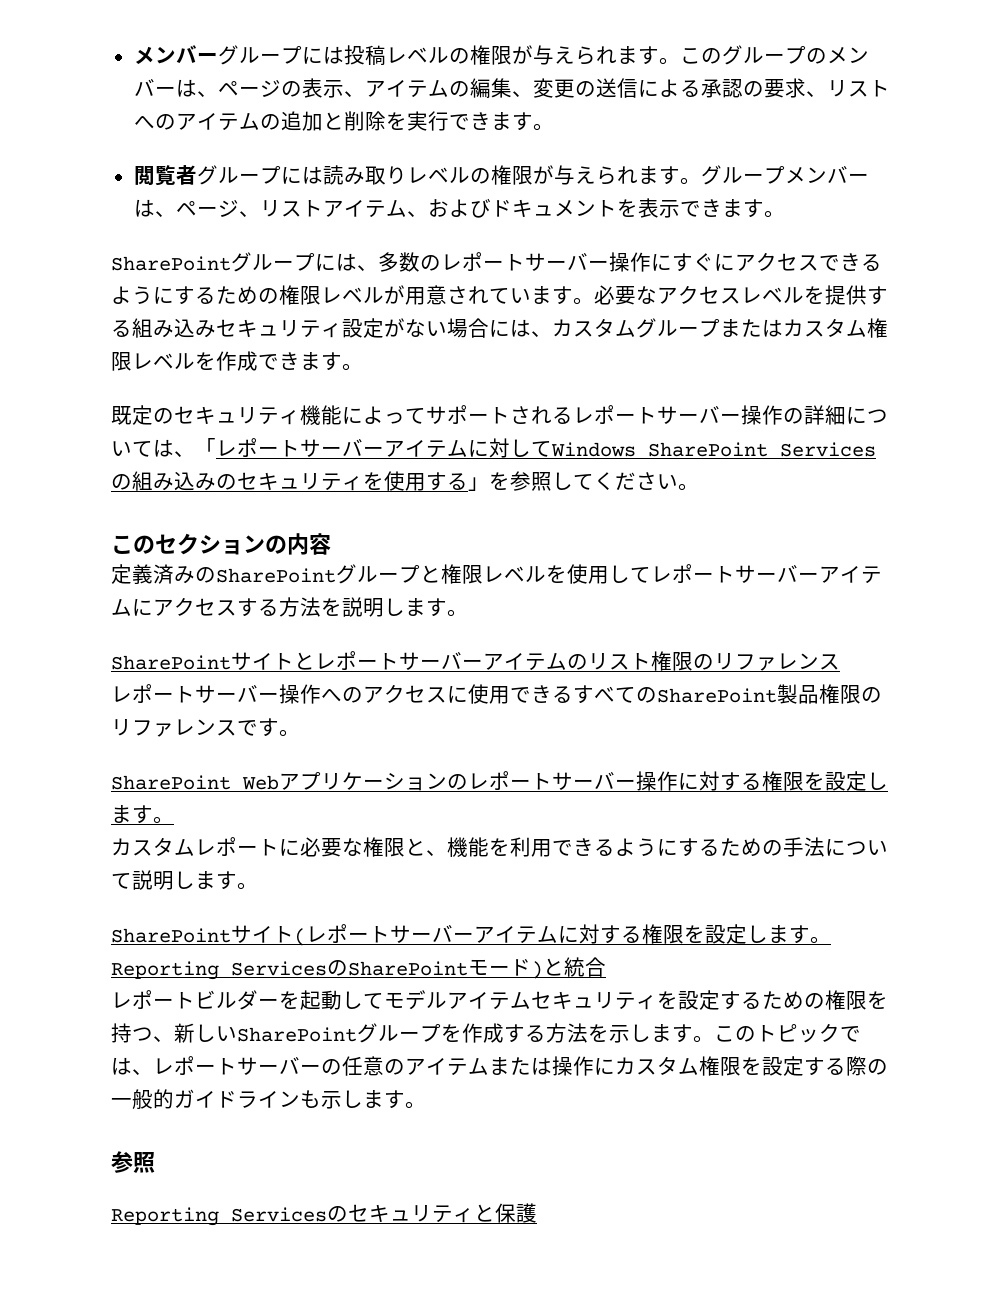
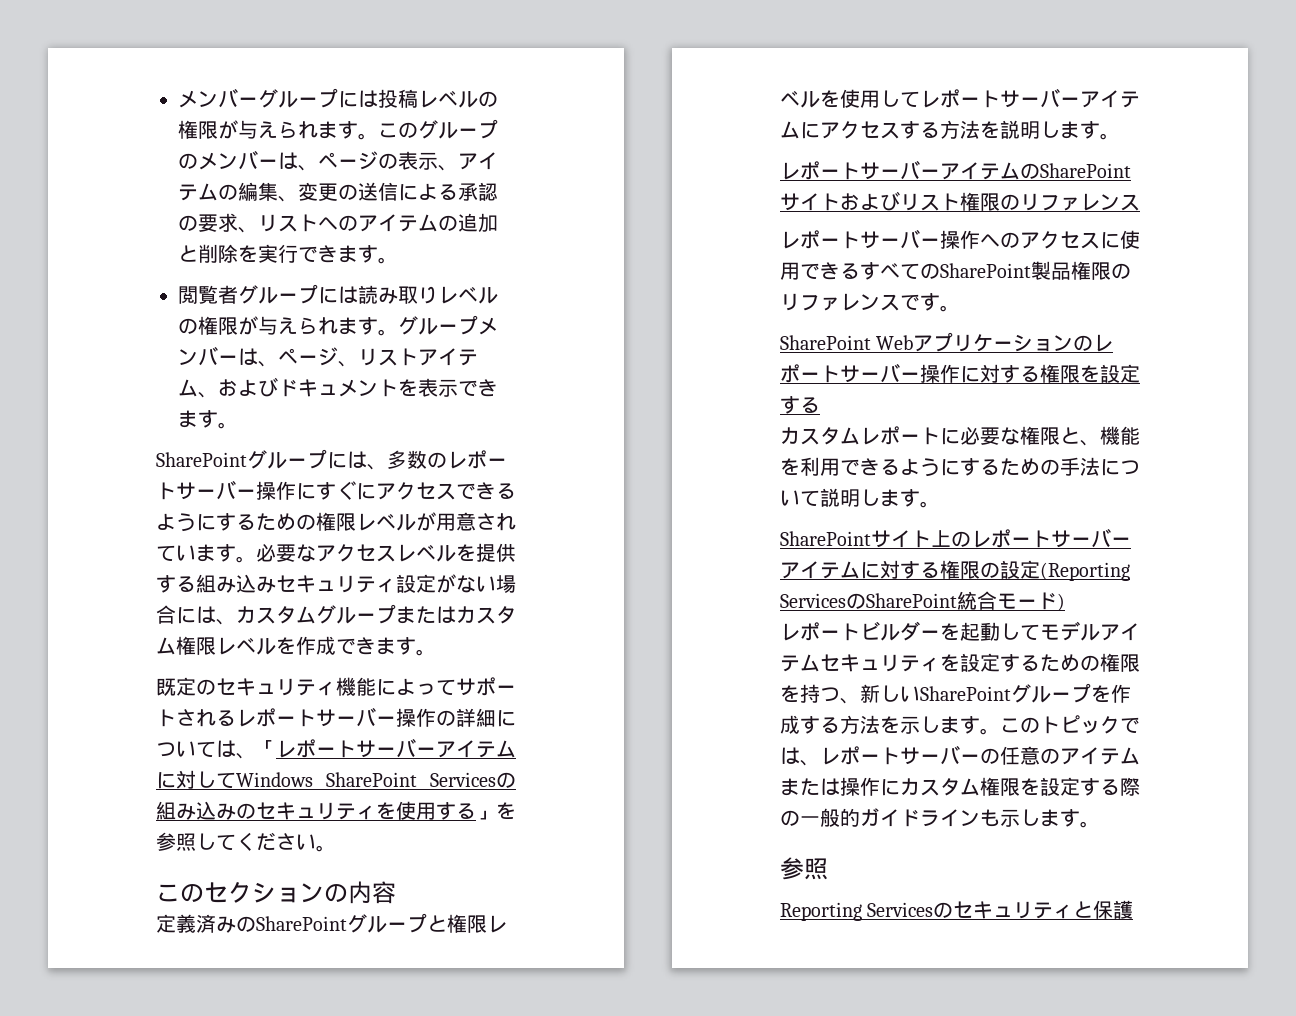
[111,652,315,670] SharePointサイトと -> (1120, 136) none
(588, 662) none -> [1040,163,1131,178] [780,191,900,211] SharePointサイトおよび
[867,772,888,790] [111,805,174,824] します。 -> [780,396,820,414] する
[294,928,306,946] ( -> [931,530,971,547] 上の
[684,924,831,944] [111,961,219,980] を設定します。Reporting -> [980,560,1130,581] の設定(Reporting
(468, 968) none -> [957,591,997,610] 統合
[543,957,606,977] と統合 -> (1065, 602) none

